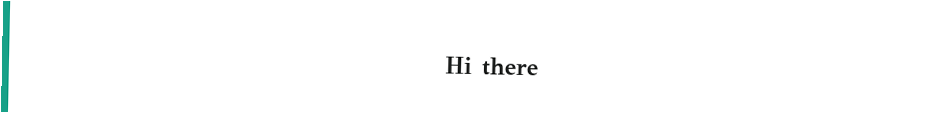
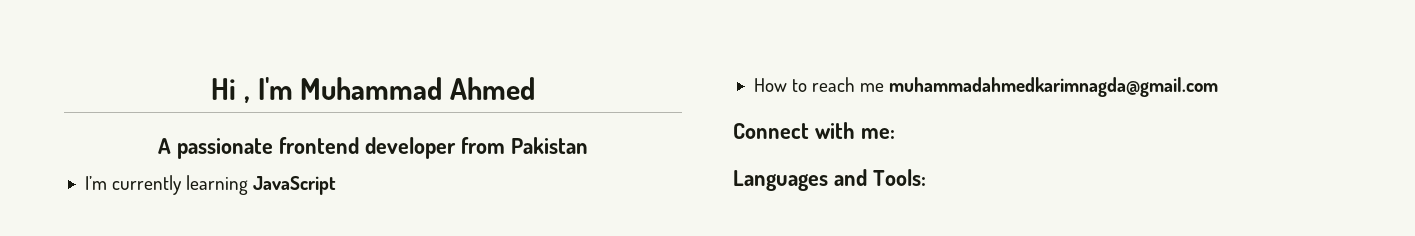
[480,57,539,77] there -> [243,77,536,103] [158,137,588,159] [84,175,337,195] [753,77,1219,97] [733,122,895,139] [733,169,926,191] , I'm Muhammad Ahmed // A passionate frontend developer from Pakistan // I’m currently learning JavaScript // How to reach me muhammadahmedkarimnagda@gmail.com // Connect with me: // Languages and Tools:

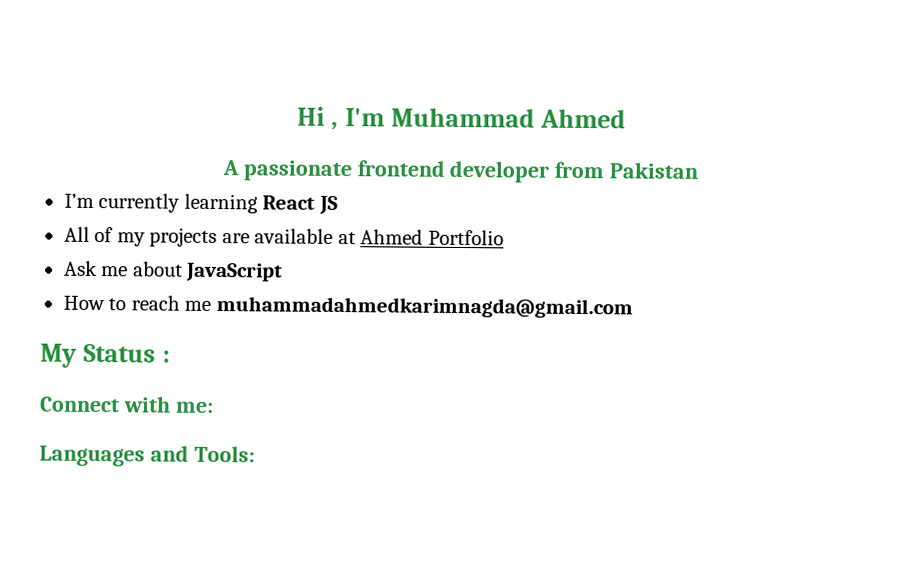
(249, 185) none -> [262,195,338,214] [63,226,504,248] [63,260,183,277] React JS // All of my projects are available at Ahmed Portfolio // Ask me about
(1219, 87) none -> [40,343,171,368] // My Status :

